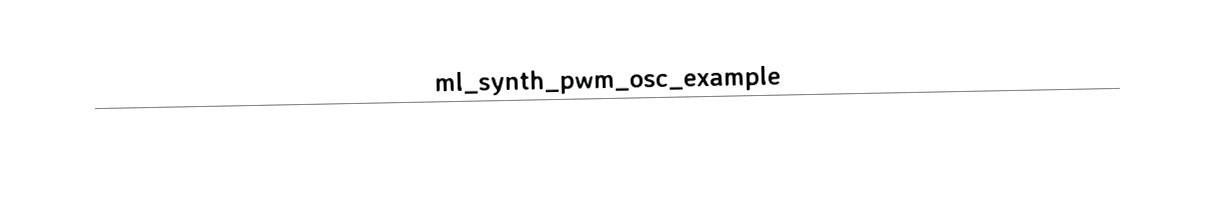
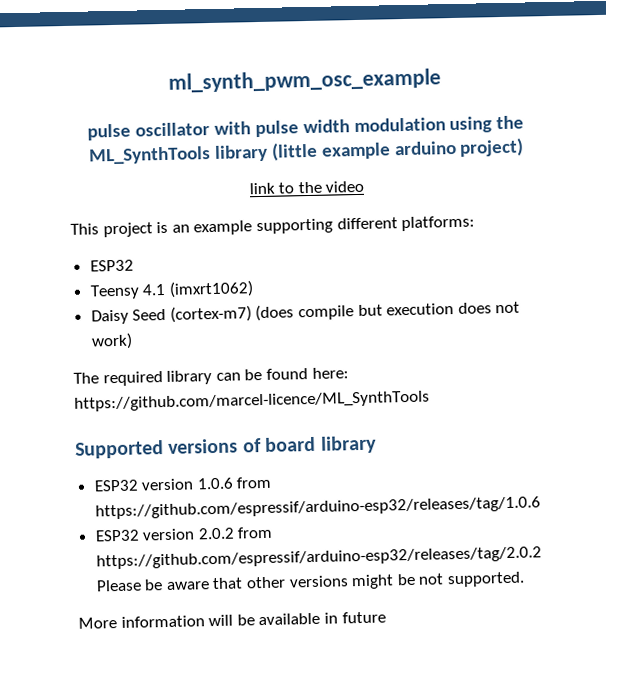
(781, 81) none -> [86,115,525,141] [87,137,525,165] [248,180,365,195] [70,215,476,238] [89,259,134,272] [89,280,254,300] [90,301,521,325] [90,332,133,350] [73,367,349,387] [74,390,430,412] [75,435,377,459] [93,476,273,492] [94,496,541,520] [94,526,274,542] [95,546,542,570] [95,571,526,592] [78,611,386,629] // pulse oscillator with pulse width modulation using the ML_SynthTools library (little example arduino project) // link to the video // This project is an example supporting different platforms: // ESP32 // Teensy 4.1 (imxrt1062) // Daisy Seed (cortex-m7) (does compile but execution does not work) // The required library can be found here: https://github.com/marcel-licence/ML_SynthTools // Supported versions of board library // ESP32 version 1.0.6 from https://github.com/espressif/arduino-esp32/releases/tag/1.0.6 // ESP32 version 2.0.2 from https://github.com/espressif/arduino-esp32/releases/tag/2.0.2 Please be aware that other versions might be not supported. // More information will be available in future

